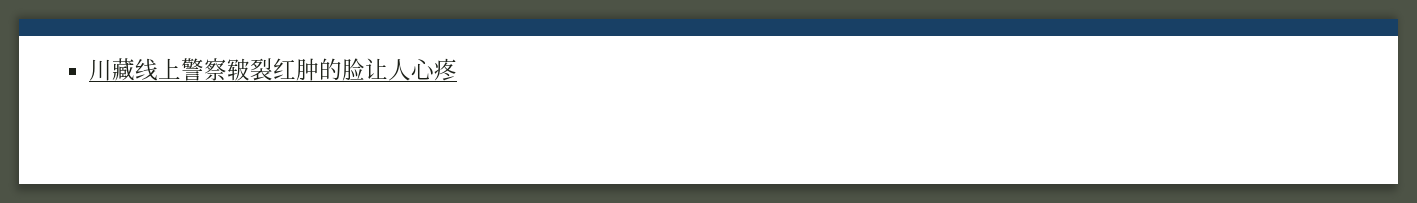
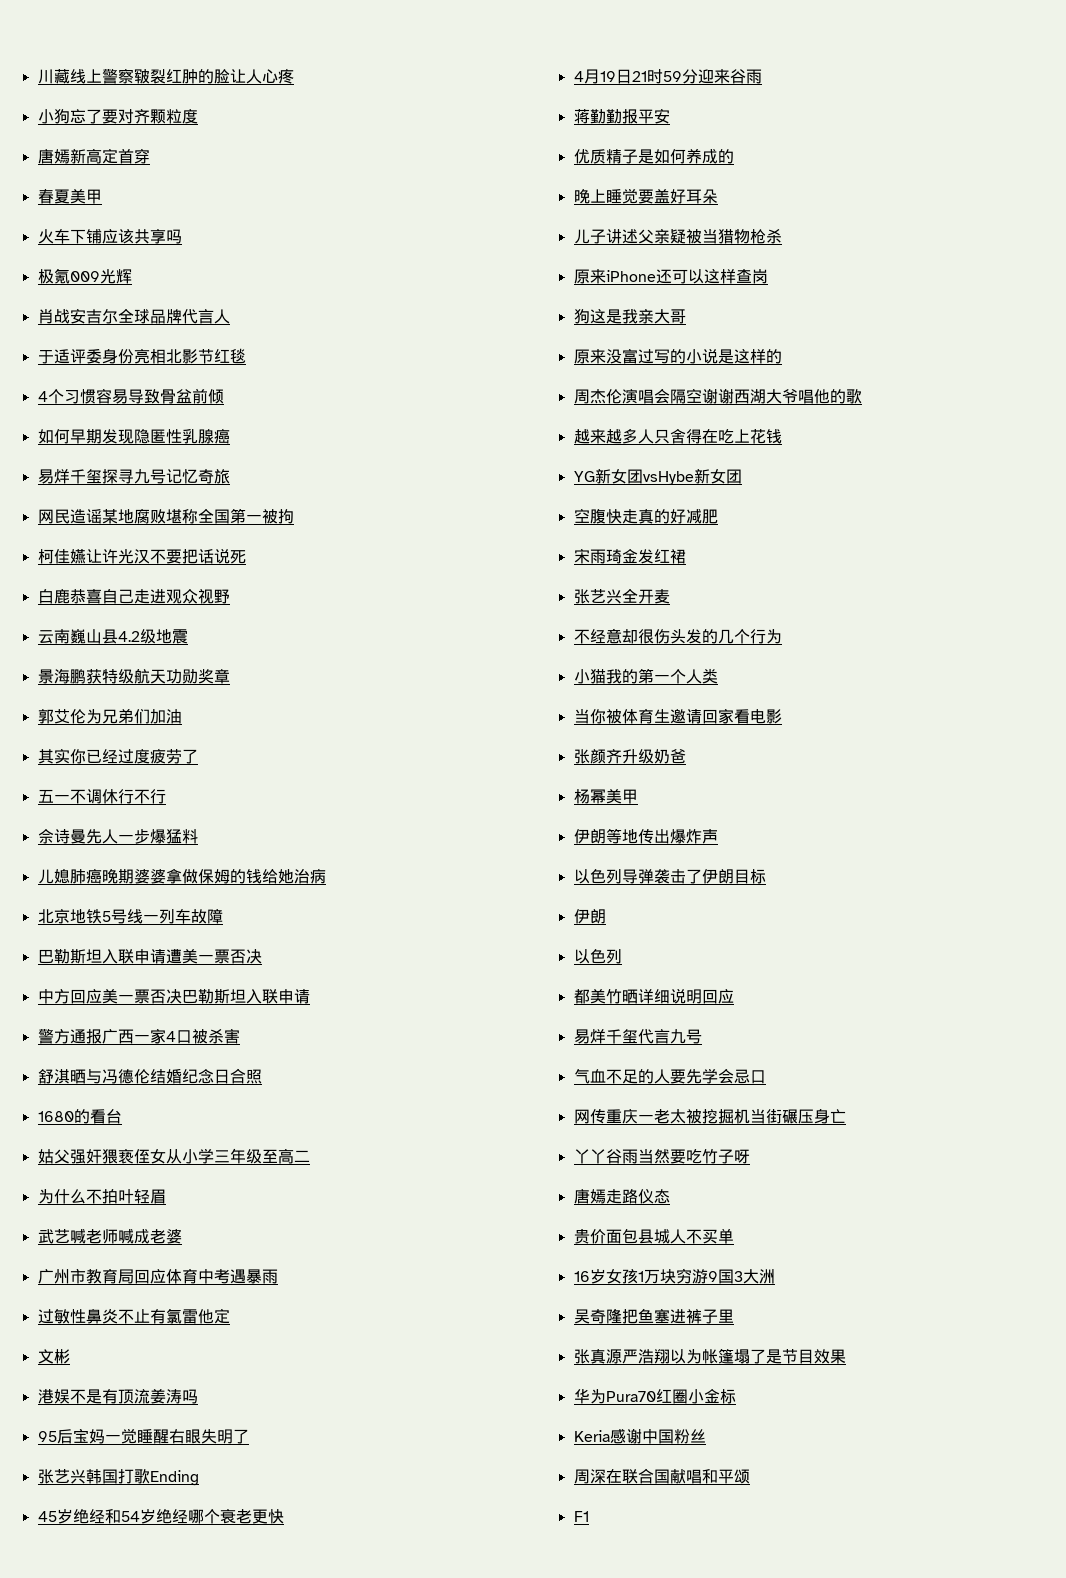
(457, 69) none -> [37,109,198,124] [37,148,150,164] [37,188,102,204] [37,228,182,244] [37,268,132,284] [37,308,230,324] [37,348,246,364] [37,388,224,404] [37,428,230,444] [37,469,230,484] [37,508,294,524] [37,548,246,564] [37,588,230,604] [37,629,188,644] [37,668,230,684] [37,709,182,724] [37,748,198,764] [37,789,166,804] [37,829,198,844] [37,868,326,884] [37,908,223,924] [37,949,262,964] [37,989,310,1004] [37,1028,240,1044] [37,1068,262,1084] [37,1109,122,1124] [37,1148,310,1164] [37,1189,166,1204] [37,1229,182,1244] [37,1268,278,1284] [37,1308,230,1324] [37,1349,70,1364] [37,1389,198,1404] [37,1428,249,1444] [37,1469,199,1486] [37,1509,284,1524] [573,69,762,84] [573,108,670,124] [573,148,734,164] [573,188,718,204] [573,228,782,244] [573,269,768,284] [573,309,686,324] [573,348,782,364] [573,388,862,404] [573,428,782,444] [573,468,742,485] [573,508,718,524] [573,548,686,564] [573,588,670,604] [573,628,782,644] [573,668,718,684] [573,708,782,724] [573,749,686,764] [573,789,638,804] [573,828,718,844] [573,869,766,884] [573,909,606,924] [573,949,622,964] [573,988,734,1004] [573,1029,702,1044] [573,1068,766,1084] [573,1108,846,1124] [573,1148,750,1164] [573,1189,670,1204] [573,1228,734,1244] [573,1268,775,1284] [573,1308,734,1324] [573,1348,846,1364] [573,1389,736,1404] [573,1428,706,1444] [573,1468,750,1484] [573,1511,589,1522] // 小狗忘了要对齐颗粒度 // 唐嫣新高定首穿 // 春夏美甲 // 火车下铺应该共享吗 // 极氪009光辉 // 肖战安吉尔全球品牌代言人 // 于适评委身份亮相北影节红毯 // 4个习惯容易导致骨盆前倾 // 如何早期发现隐匿性乳腺癌 // 易烊千玺探寻九号记忆奇旅 // 网民造谣某地腐败堪称全国第一被拘 // 柯佳嬿让许光汉不要把话说死 // 白鹿恭喜自己走进观众视野 // 云南巍山县4.2级地震 // 景海鹏获特级航天功勋奖章 // 郭艾伦为兄弟们加油 // 其实你已经过度疲劳了 // 五一不调休行不行 // 佘诗曼先人一步爆猛料 // 儿媳肺癌晚期婆婆拿做保姆的钱给她治病 // 北京地铁5号线一列车故障 // 巴勒斯坦入联申请遭美一票否决 // 中方回应美一票否决巴勒斯坦入联申请 // 警方通报广西一家4口被杀害 // 舒淇晒与冯德伦结婚纪念日合照 // 1680的看台 // 姑父强奸猥亵侄女从小学三年级至高二 // 为什么不拍叶轻眉 // 武艺喊老师喊成老婆 // 广州市教育局回应体育中考遇暴雨 // 过敏性鼻炎不止有氯雷他定 // 文彬 // 港娱不是有顶流姜涛吗 // 95后宝妈一觉睡醒右眼失明了 // 张艺兴韩国打歌Ending // 45岁绝经和54岁绝经哪个衰老更快 // 4月19日21时59分迎来谷雨 // 蒋勤勤报平安 // 优质精子是如何养成的 // 晚上睡觉要盖好耳朵 // 儿子讲述父亲疑被当猎物枪杀 // 原来iPhone还可以这样查岗 // 狗这是我亲大哥 // 原来没富过写的小说是这样的 // 周杰伦演唱会隔空谢谢西湖大爷唱他的歌 // 越来越多人只舍得在吃上花钱 // YG新女团vsHybe新女团 // 空腹快走真的好减肥 // 宋雨琦金发红裙 // 张艺兴全开麦 // 不经意却很伤头发的几个行为 // 小猫我的第一个人类 // 当你被体育生邀请回家看电影 // 张颜齐升级奶爸 // 杨幂美甲 // 伊朗等地传出爆炸声 // 以色列导弹袭击了伊朗目标 // 伊朗 // 以色列 // 都美竹晒详细说明回应 // 易烊千玺代言九号 // 气血不足的人要先学会忌口 // 网传重庆一老太被挖掘机当街碾压身亡 // 丫丫谷雨当然要吃竹子呀 // 唐嫣走路仪态 // 贵价面包县城人不买单 // 16岁女孩1万块穷游9国3大洲 // 吴奇隆把鱼塞进裤子里 // 张真源严浩翔以为帐篷塌了是节目效果 // 华为Pura70红圈小金标 // Keria感谢中国粉丝 // 周深在联合国献唱和平颂 // F1

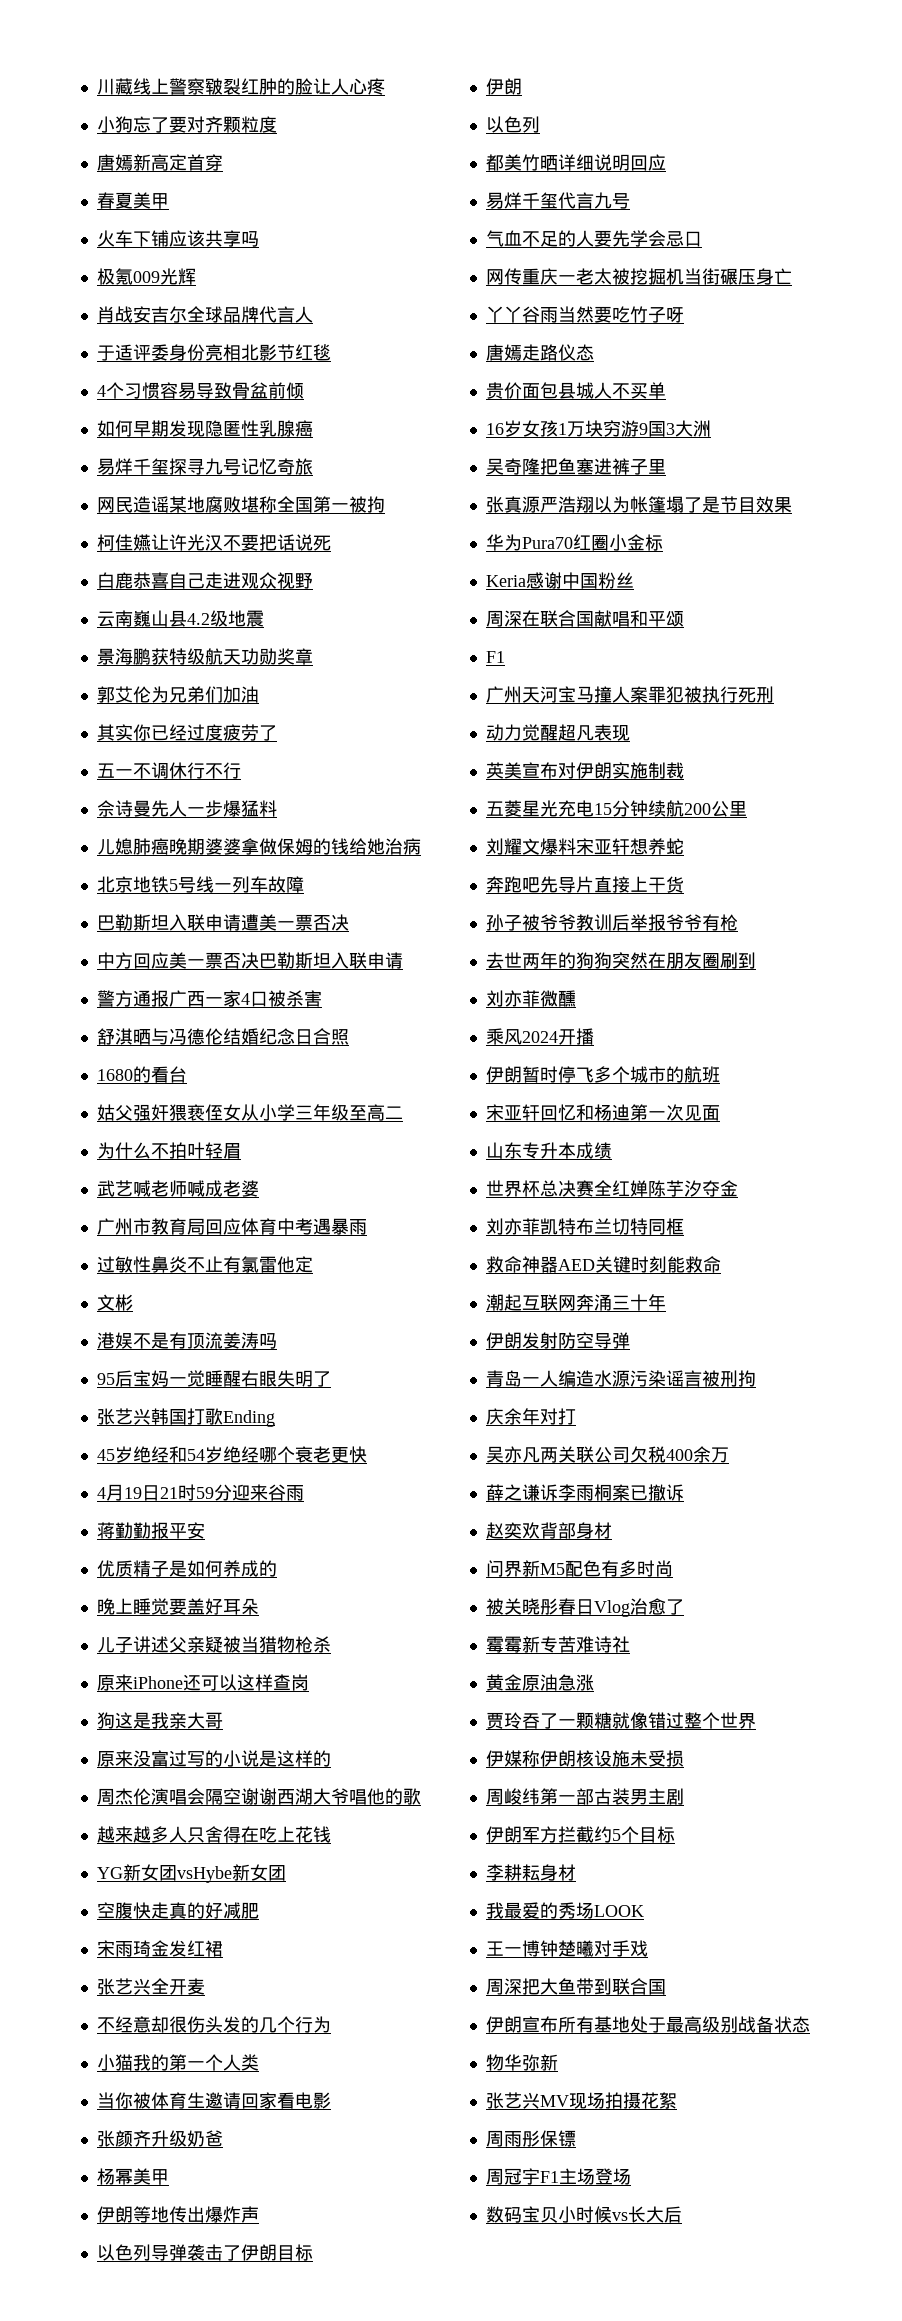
(589, 1516) none -> [485,686,774,703] [485,724,630,741] [485,762,684,779] [485,800,747,817] [485,838,684,855] [485,876,684,893] [485,914,738,931] [485,952,756,969] [485,990,576,1007] [485,1028,594,1045] [485,1066,720,1083] [485,1104,720,1121] [485,1142,612,1159] [485,1180,738,1197] [485,1218,684,1235] [485,1256,721,1273] [485,1294,666,1311] [485,1332,630,1349] [485,1370,756,1387] [485,1408,576,1425] [485,1446,729,1463] [485,1484,684,1501] [485,1522,612,1539] [485,1560,673,1577] [485,1598,684,1617] [485,1636,630,1653] [485,1674,594,1691] [485,1712,756,1729] [485,1750,684,1767] [485,1788,684,1805] [485,1826,675,1843] [485,1864,576,1881] [485,1902,644,1919] [485,1940,648,1957] [485,1978,666,1995] [485,2016,810,2033] [485,2054,558,2071] [485,2092,677,2109] [485,2130,576,2147] [485,2168,631,2185] [485,2206,682,2223] // 广州天河宝马撞人案罪犯被执行死刑 // 动力觉醒超凡表现 // 英美宣布对伊朗实施制裁 // 五菱星光充电15分钟续航200公里 // 刘耀文爆料宋亚轩想养蛇 // 奔跑吧先导片直接上干货 // 孙子被爷爷教训后举报爷爷有枪 // 去世两年的狗狗突然在朋友圈刷到 // 刘亦菲微醺 // 乘风2024开播 // 伊朗暂时停飞多个城市的航班 // 宋亚轩回忆和杨迪第一次见面 // 山东专升本成绩 // 世界杯总决赛全红婵陈芋汐夺金 // 刘亦菲凯特布兰切特同框 // 救命神器AED关键时刻能救命 // 潮起互联网奔涌三十年 // 伊朗发射防空导弹 // 青岛一人编造水源污染谣言被刑拘 // 庆余年对打 // 吴亦凡两关联公司欠税400余万 // 薛之谦诉李雨桐案已撤诉 // 赵奕欢背部身材 // 问界新M5配色有多时尚 // 被关晓彤春日Vlog治愈了 // 霉霉新专苦难诗社 // 黄金原油急涨 // 贾玲吞了一颗糖就像错过整个世界 // 伊媒称伊朗核设施未受损 // 周峻纬第一部古装男主剧 // 伊朗军方拦截约5个目标 // 李耕耘身材 // 我最爱的秀场LOOK // 王一博钟楚曦对手戏 // 周深把大鱼带到联合国 // 伊朗宣布所有基地处于最高级别战备状态 // 物华弥新 // 张艺兴MV现场拍摄花絮 // 周雨彤保镖 // 周冠宇F1主场登场 // 数码宝贝小时候vs长大后

